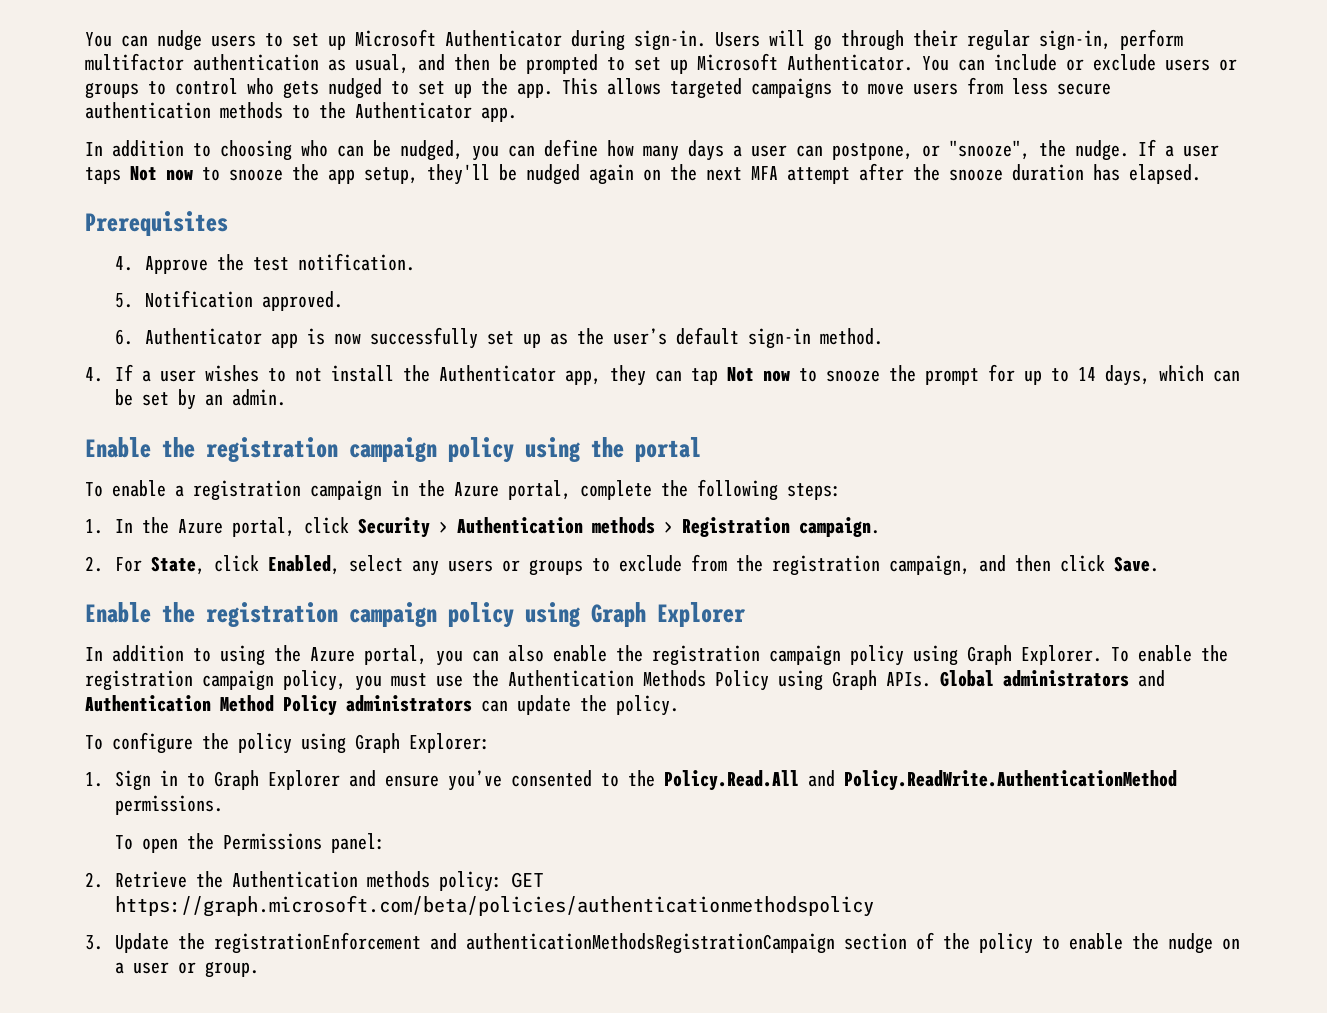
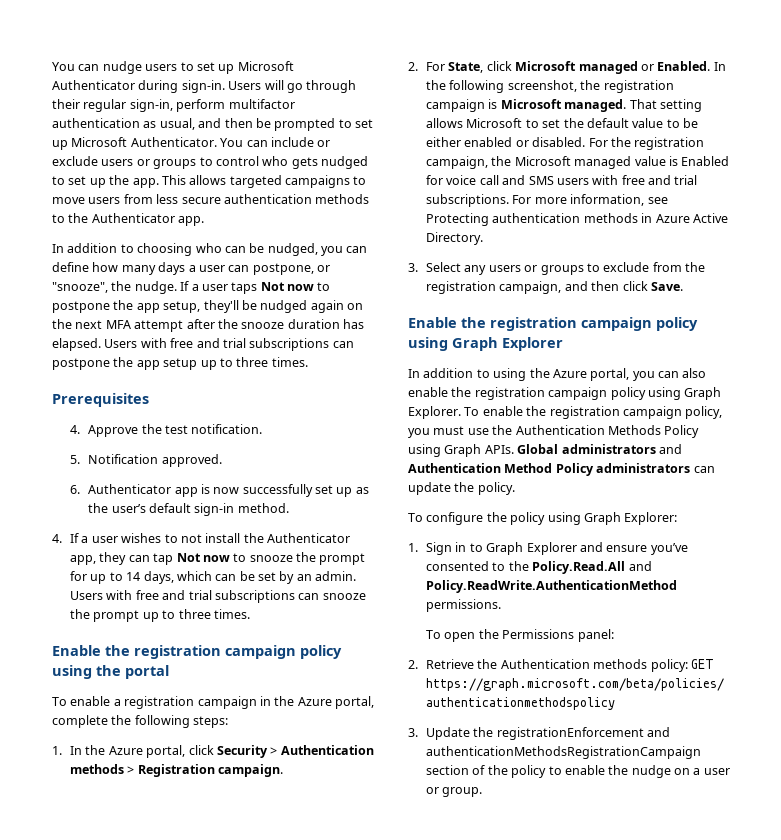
[229,169,283,181] snooze -> [52,301,110,313] postpone
(1201, 174) none -> [104,338,354,351] [52,357,308,370] Users with free and trial subscriptions can postpone the app setup up to three times.
(286, 397) none -> [70,590,366,603] [70,609,250,622] Users with free and trial subscriptions can snooze the prompt up to three times.
[267,555,403,575] Enabled, select -> [515,61,726,74] [426,80,674,93] [426,99,702,112] [426,118,699,128] [426,137,705,150] [426,156,730,169] [426,175,698,185] [426,194,668,207] [426,213,728,226] [426,232,484,245] [408,262,462,272] Microsoft managed or Enabled. In the following screenshot, the registration campaign is Microsoft managed. That setting allows Microsoft to set the default value to be either enabled or disabled. For the registration campaign, the Microsoft managed value is Enabled for voice call and SMS users with free and trial subscriptions. For more information, see Protecting authentication methods in Azure Active Directory. // 3. Select

